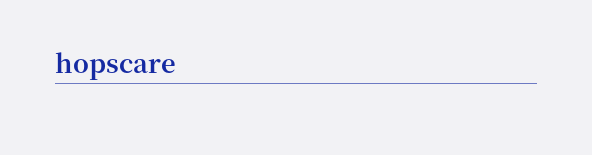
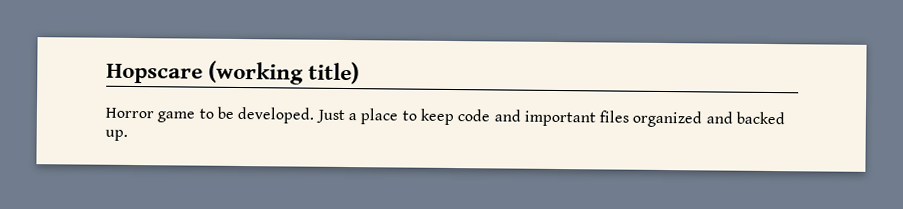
[55,52,176,80] hopscare -> [106,60,361,85] [105,106,786,128] [105,129,128,141] Hopscare (working title) // Horror game to be developed. Just a place to keep code and important files organized and backed up.

